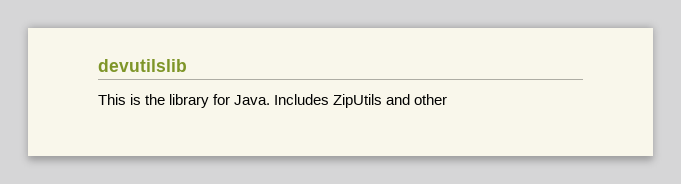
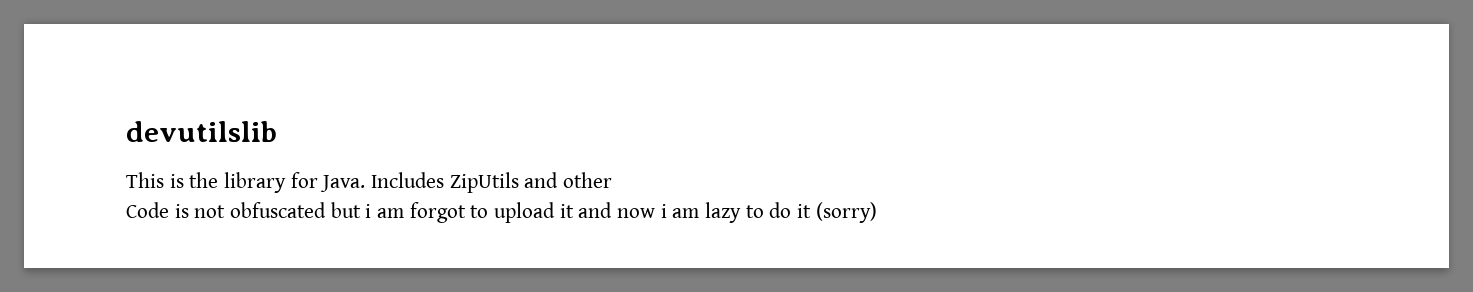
(448, 99) none -> [126,202,877,223] // Code is not obfuscated but i am forgot to upload it and now i am lazy to do it (sorry)

